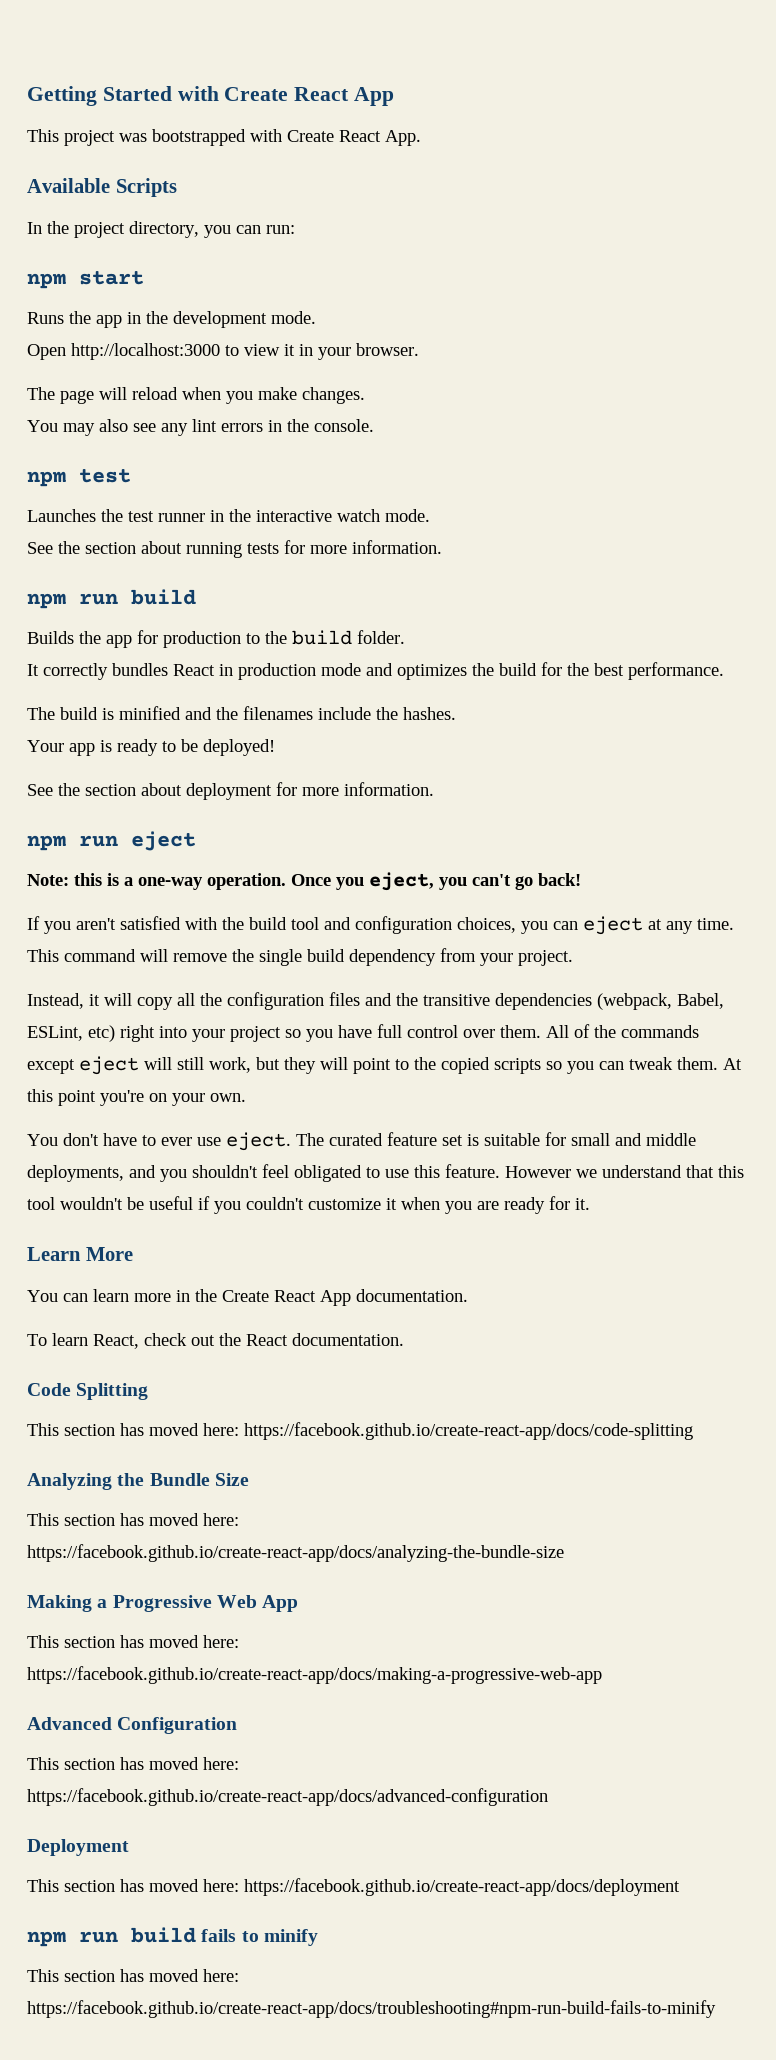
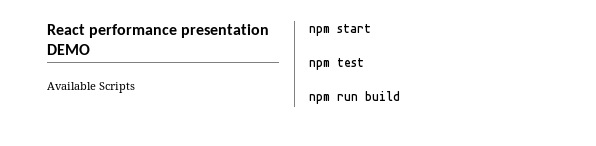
[27,86,395,106] [27,129,421,146] [27,178,177,197] [27,221,295,238] [27,271,144,289] [27,311,316,328] [27,343,419,360] [27,387,365,404] [27,419,374,436] [27,469,131,487] [27,509,430,522] [27,540,442,558] [27,589,196,609] [27,630,405,648] [27,662,724,680] [27,706,456,720] [27,739,275,756] [27,782,434,800] [27,831,196,851] [27,872,581,891] [27,916,734,935] [27,948,573,966] [27,992,724,1010] [27,1024,699,1042] [27,1056,742,1075] [27,1089,246,1106] [27,1132,696,1151] [27,1164,744,1182] [27,1196,590,1214] [27,1247,133,1261] [27,1289,468,1306] [27,1333,404,1349] [27,1383,149,1400] [27,1422,693,1440] [27,1473,249,1490] [27,1513,239,1526] [27,1544,564,1562] [27,1595,299,1612] [27,1635,239,1648] [27,1666,602,1684] [27,1717,238,1734] [27,1757,239,1770] [27,1788,548,1806] [27,1839,129,1856] [27,1878,680,1896] [27,1927,318,1947] [27,1969,239,1982] [27,2000,716,2018] Getting Started with Create React App // This project was bootstrapped with Create React App. // Available Scripts // In the project directory, you can run: // npm start // Runs the app in the development mode. // Open http://localhost:3000 to view it in your browser. // The page will reload when you make changes. // You may also see any lint errors in the console. // npm test // Launches the test runner in the interactive watch mode. // See the section about running tests for more information. // npm run build // Builds the app for production to the build folder. // It correctly bundles React in production mode and optimizes the build for the best performance. // The build is minified and the filenames include the hashes. // Your app is ready to be deployed! // See the section about deployment for more information. // npm run eject // Note: this is a one-way operation. Once you eject, you can't go back! // If you aren't satisfied with the build tool and configuration choices, you can eject at any time. This command will remove the single build dependency from your project. // Instead, it will copy all the configuration files and the transitive dependencies (webpack, Babel, ESLint, etc) right into your project so you have full control over them. All of the commands except eject will still work, but they will point to the copied scripts so you can tweak them. At this point you're on your own. // You don't have to ever use eject. The curated feature set is suitable for small and middle deployments, and you shouldn't feel obligated to use this feature. However we understand that this tool wouldn't be useful if you couldn't customize it when you are ready for it. // Learn More // You can learn more in the Create React App documentation. // To learn React, check out the React documentation. // Code Splitting // This section has moved here: https://facebook.github.io/create-react-app/docs/code-splitting // Analyzing the Bundle Size // This section has moved here: https://facebook.github.io/create-react-app/docs/analyzing-the-bundle-size // Making a Progressive Web App // This section has moved here: https://facebook.github.io/create-react-app/docs/making-a-progressive-web-app // Advanced Configuration // This section has moved here: https://facebook.github.io/create-react-app/docs/advanced-configuration // Deployment // This section has moved here: https://facebook.github.io/create-react-app/docs/deployment // npm run build fails to minify // This section has moved here: https://facebook.github.io/create-react-app/docs/troubleshooting#npm-run-build-fails-to-minify -> [47,24,270,38] [47,44,90,55] [47,82,135,93] [309,24,371,36] [309,58,364,70] [309,91,400,104] React performance presentation DEMO // Available Scripts // npm start // npm test // npm run build

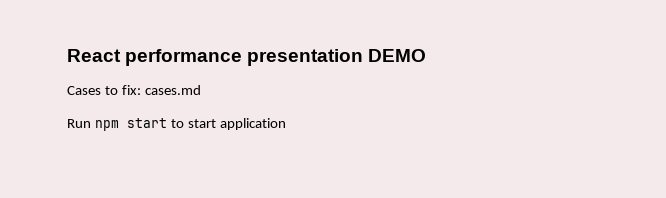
[47,82,135,93] [309,24,371,36] [309,58,364,70] [309,91,400,104] Available Scripts // npm start // npm test // npm run build -> [67,85,201,95] [67,118,286,131] Cases to fix: cases.md // Run npm start to start application

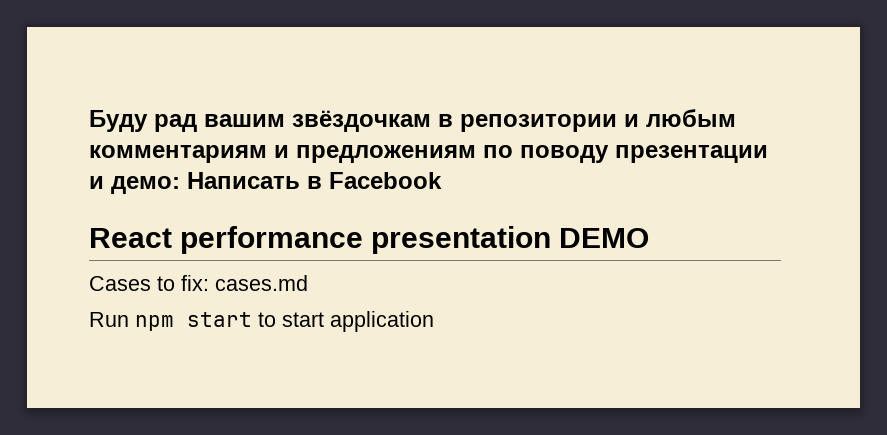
(67, 55) none -> [89,109,736,132] [89,145,768,163] [89,172,442,194] Буду рад вашим звёздочкам в репозитории и любым комментариям и предложениям по поводу презентации и демо: Написать в Facebook //

